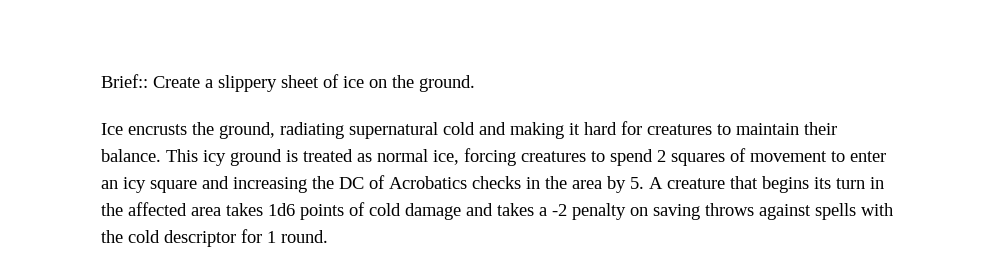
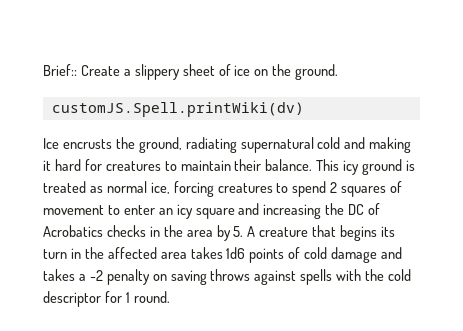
(475, 83) none -> [51,102,304,117] // customJS.Spell.printWiki(dv)

